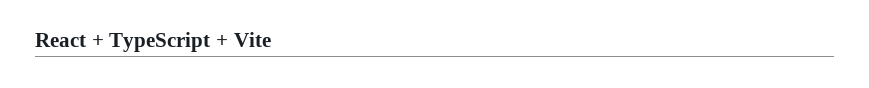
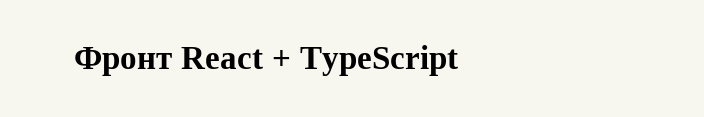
(35, 40) none -> [74,47,172,76] Фронт
[216,32,271,47] + Vite -> (458, 60) none

